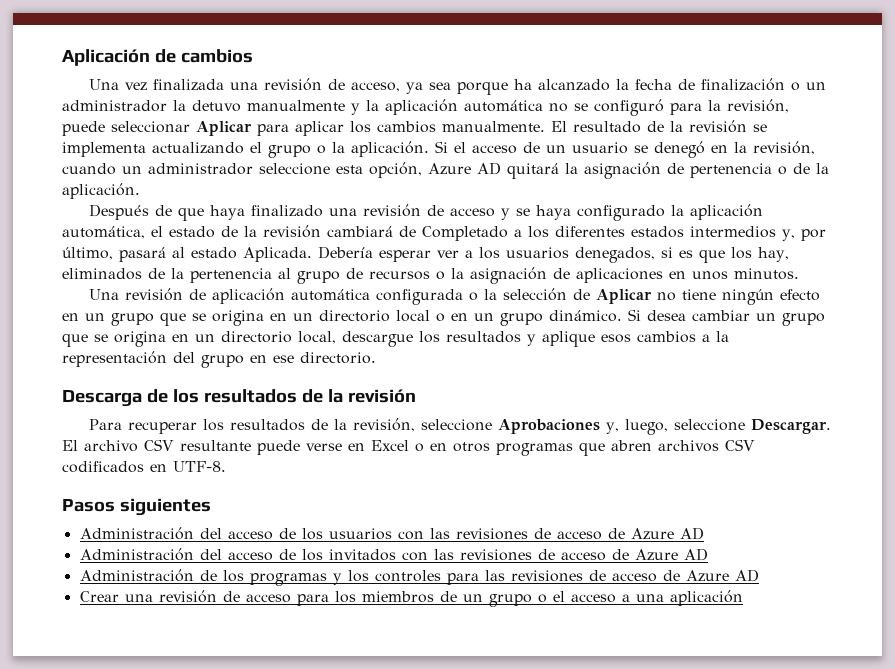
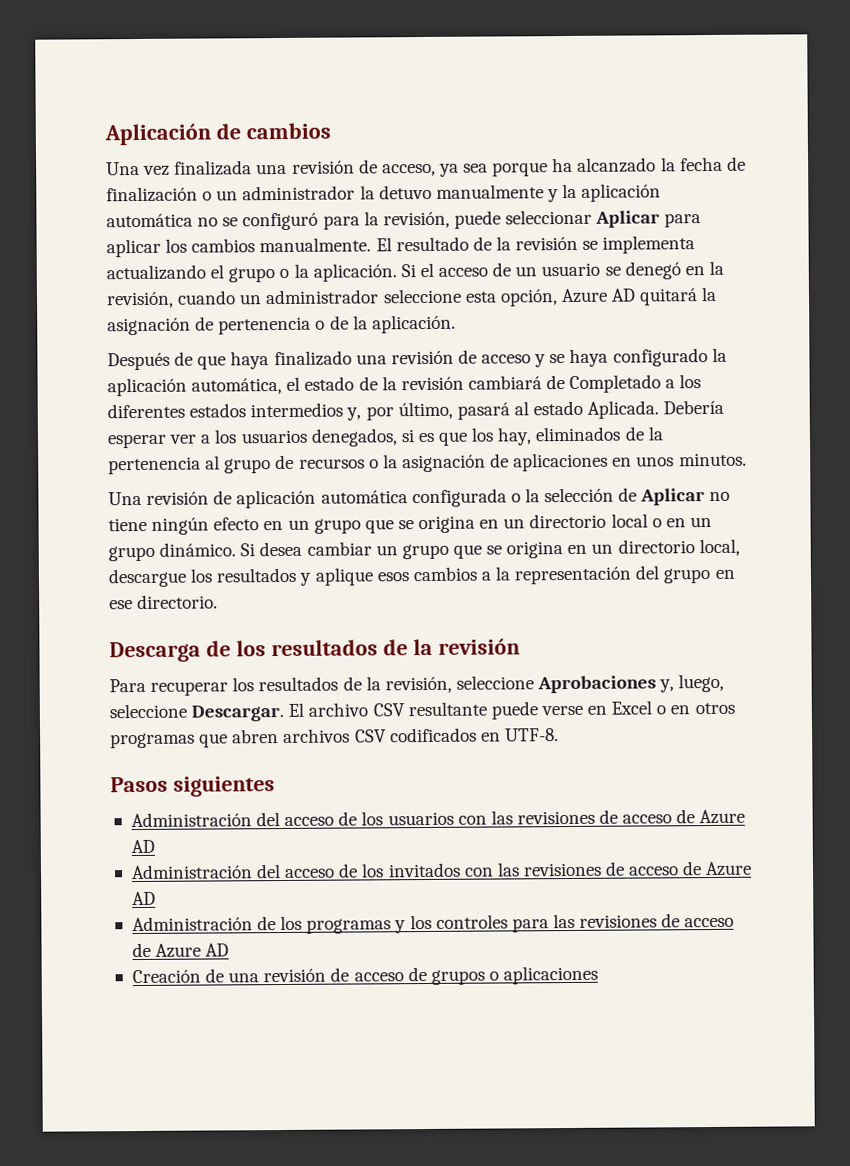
[79,590,743,607] Crear una revisión de acceso para los miembros de un grupo o el acceso a una aplicación -> [131,965,599,985] Creación de una revisión de acceso de grupos o aplicaciones

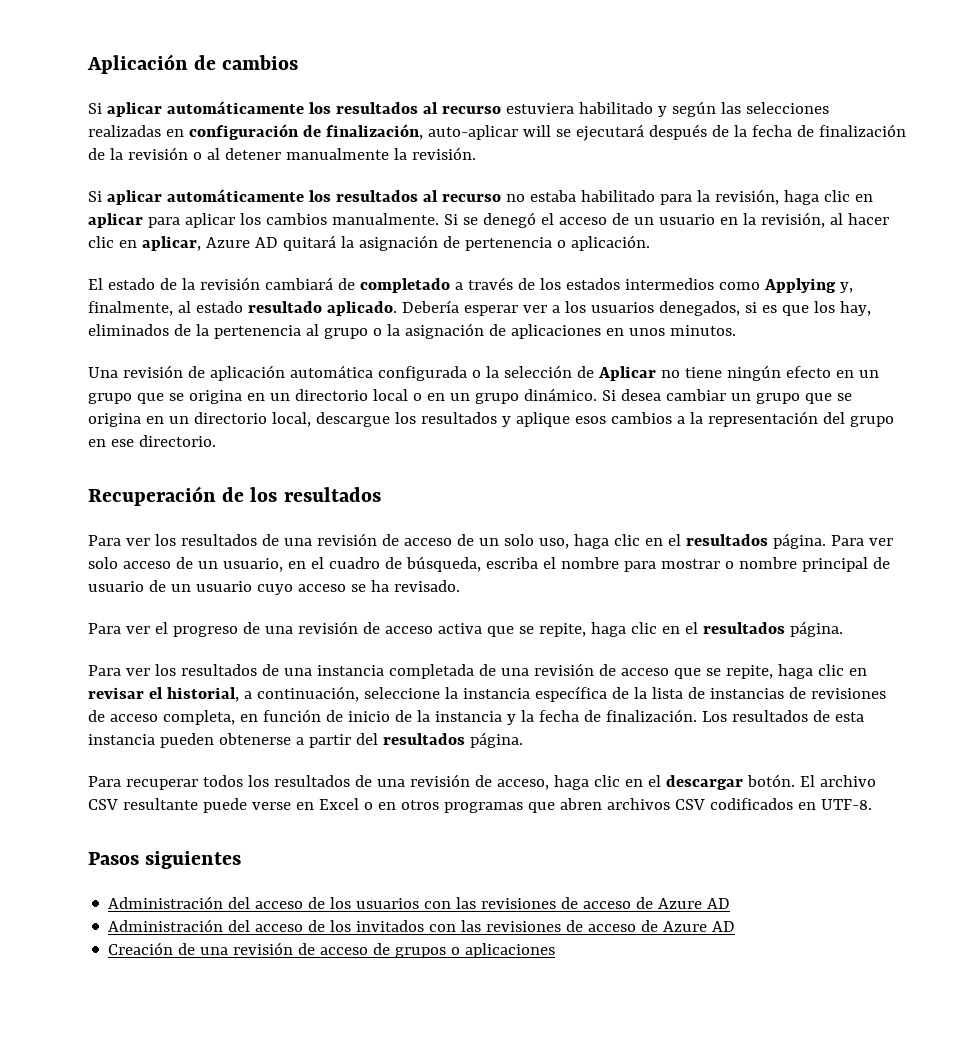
[106,156,746,177] [106,183,662,203] [106,209,661,231] Una vez finalizada una revisión de acceso, ya sea porque ha alcanzado la fecha de finalización o un administrador la detuvo manualmente y la aplicación automática no se configuró para la revisión, puede seleccionar Aplicar -> [88,101,829,117] [88,124,906,141] [88,147,476,160] [88,189,873,205] [88,213,143,228] Si aplicar automáticamente los resultados al recurso estuviera habilitado y según las selecciones realizadas en configuración de finalización, auto-aplicar will se ejecutará después de la fecha de finalización de la revisión o al detener manualmente la revisión. // Si aplicar automáticamente los resultados al recurso no estaba habilitado para la revisión, haga clic en aplicar
[375,235,696,254] [106,263,416,283] El resultado de la revisión se implementa actualizando el grupo o la aplicación. Si -> [443,212,536,228] Si se denegó
[604,261,681,280] se denegó -> (715, 219) none
[177,288,558,307] cuando un administrador seleccione esta opción, -> [829,213,889,225] [88,236,201,251] al hacer clic en aplicar,
[329,315,368,330] de la -> (566, 244) none
[107,347,727,371] [107,376,301,397] Después de que haya finalizado una revisión de acceso y se haya configurado la aplicación automática, el -> [88,278,103,290] El
[569,374,702,393] [107,400,660,421] Completado a los diferentes estados intermedios y, por último, pasará al estado Aplicada. -> [359,277,853,293] [88,301,397,316] completado a través de los estados intermedios como Applying y, finalmente, al estado resultado aplicado.
[275,454,365,470] de recursos -> (368, 333) none
[109,641,201,663] Descarga -> [88,486,216,506] Recuperación
[382,638,520,656] de la revisión -> [88,533,893,549] [88,556,890,572] [88,580,460,595] [88,621,843,637] [88,663,867,679] [88,686,886,702] [88,709,864,725] [88,732,523,748] // Para ver los resultados de una revisión de acceso de un solo uso, haga clic en el resultados página. Para ver solo acceso de un usuario, en el cuadro de búsqueda, escriba el nombre para mostrar o nombre principal de usuario de un usuario cuyo acceso se ha revisado. // Para ver el progreso de una revisión de acceso activa que se repite, haga clic en el resultados página. // Para ver los resultados de una instancia completada de una revisión de acceso que se repite, haga clic en revisar el historial, a continuación, seleccione la instancia específica de la lista de instancias de revisiones de acceso completa, en función de inicio de la instancia y la fecha de finalización. Los resultados de esta instancia pueden obtenerse a partir del resultados página.
[232,673,725,694] [109,703,285,722] los resultados de la revisión, seleccione Aprobaciones y, luego, seleccione Descargar. -> [202,774,795,790] todos los resultados de una revisión de acceso, haga clic en el descargar botón.
[131,913,735,934] [131,942,230,958] // Administración de los programas y los controles para las revisiones de acceso de Azure AD -> (736, 926) none

